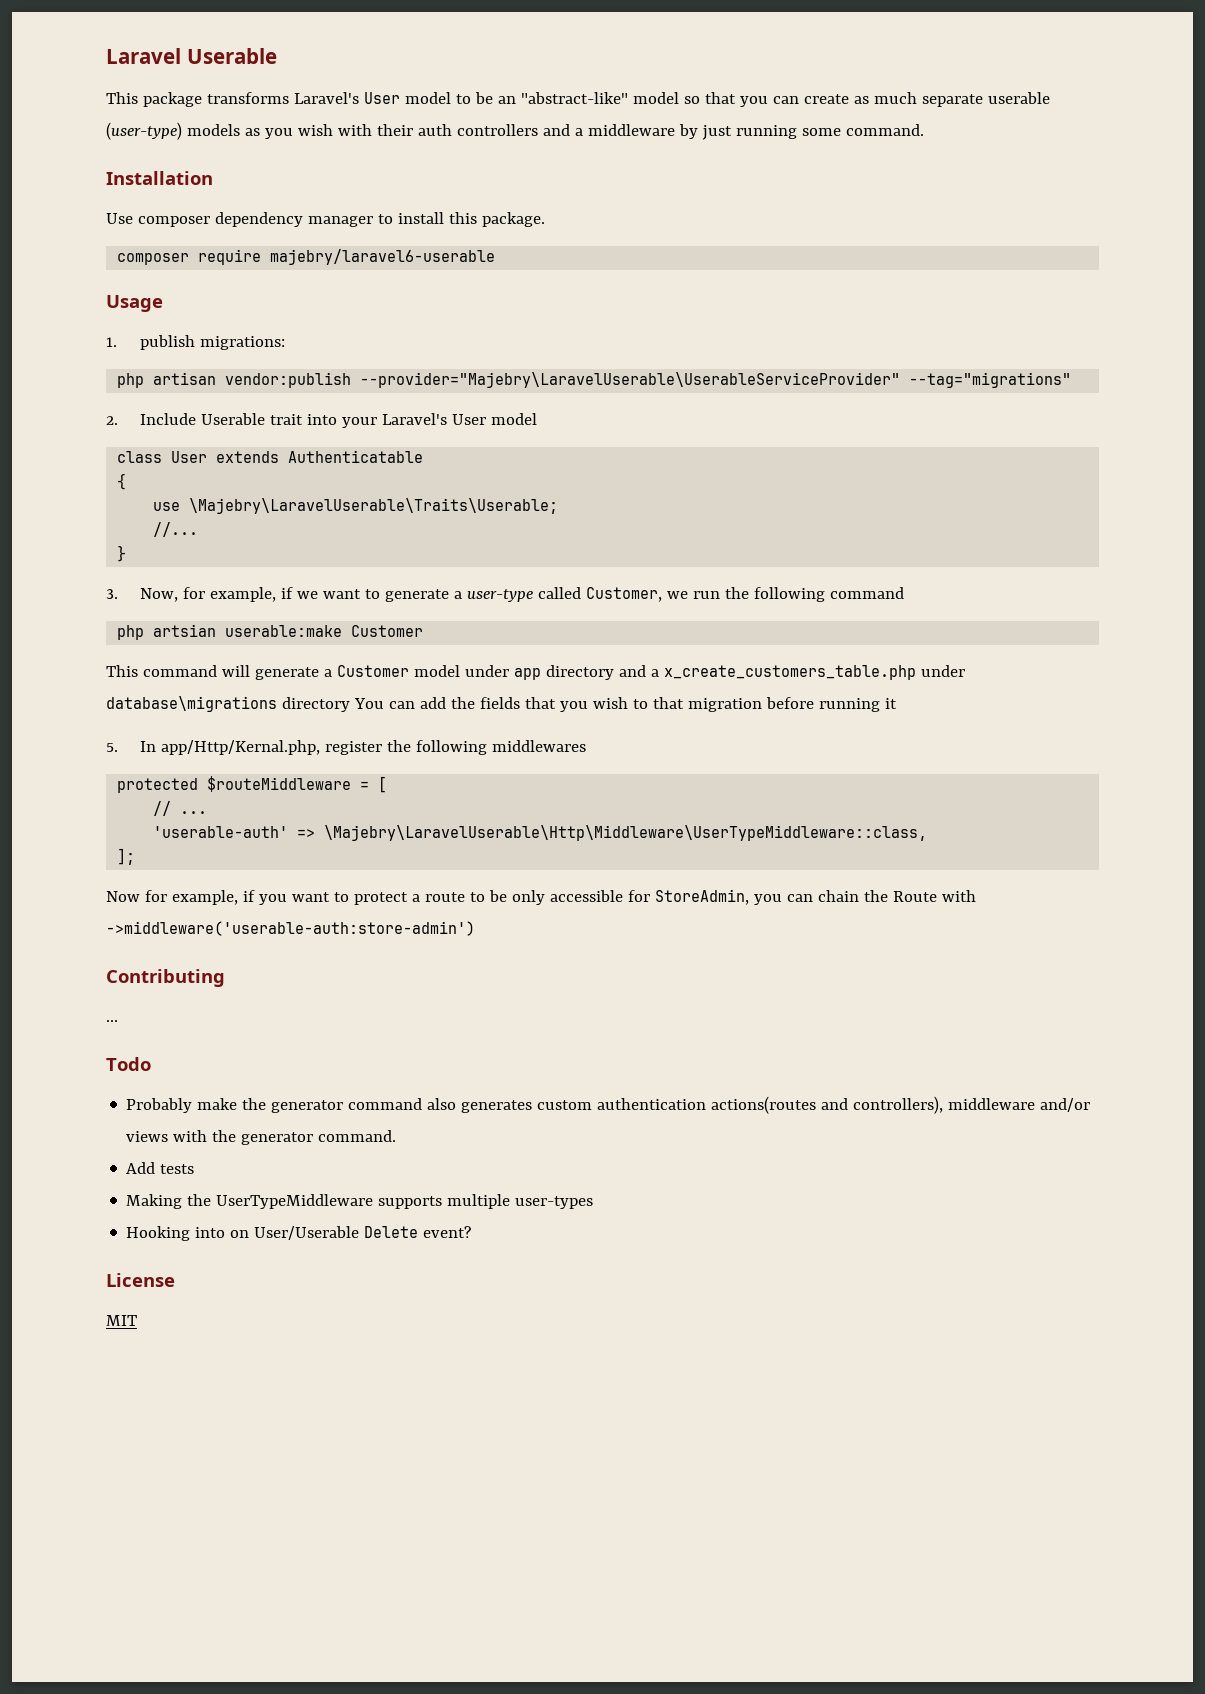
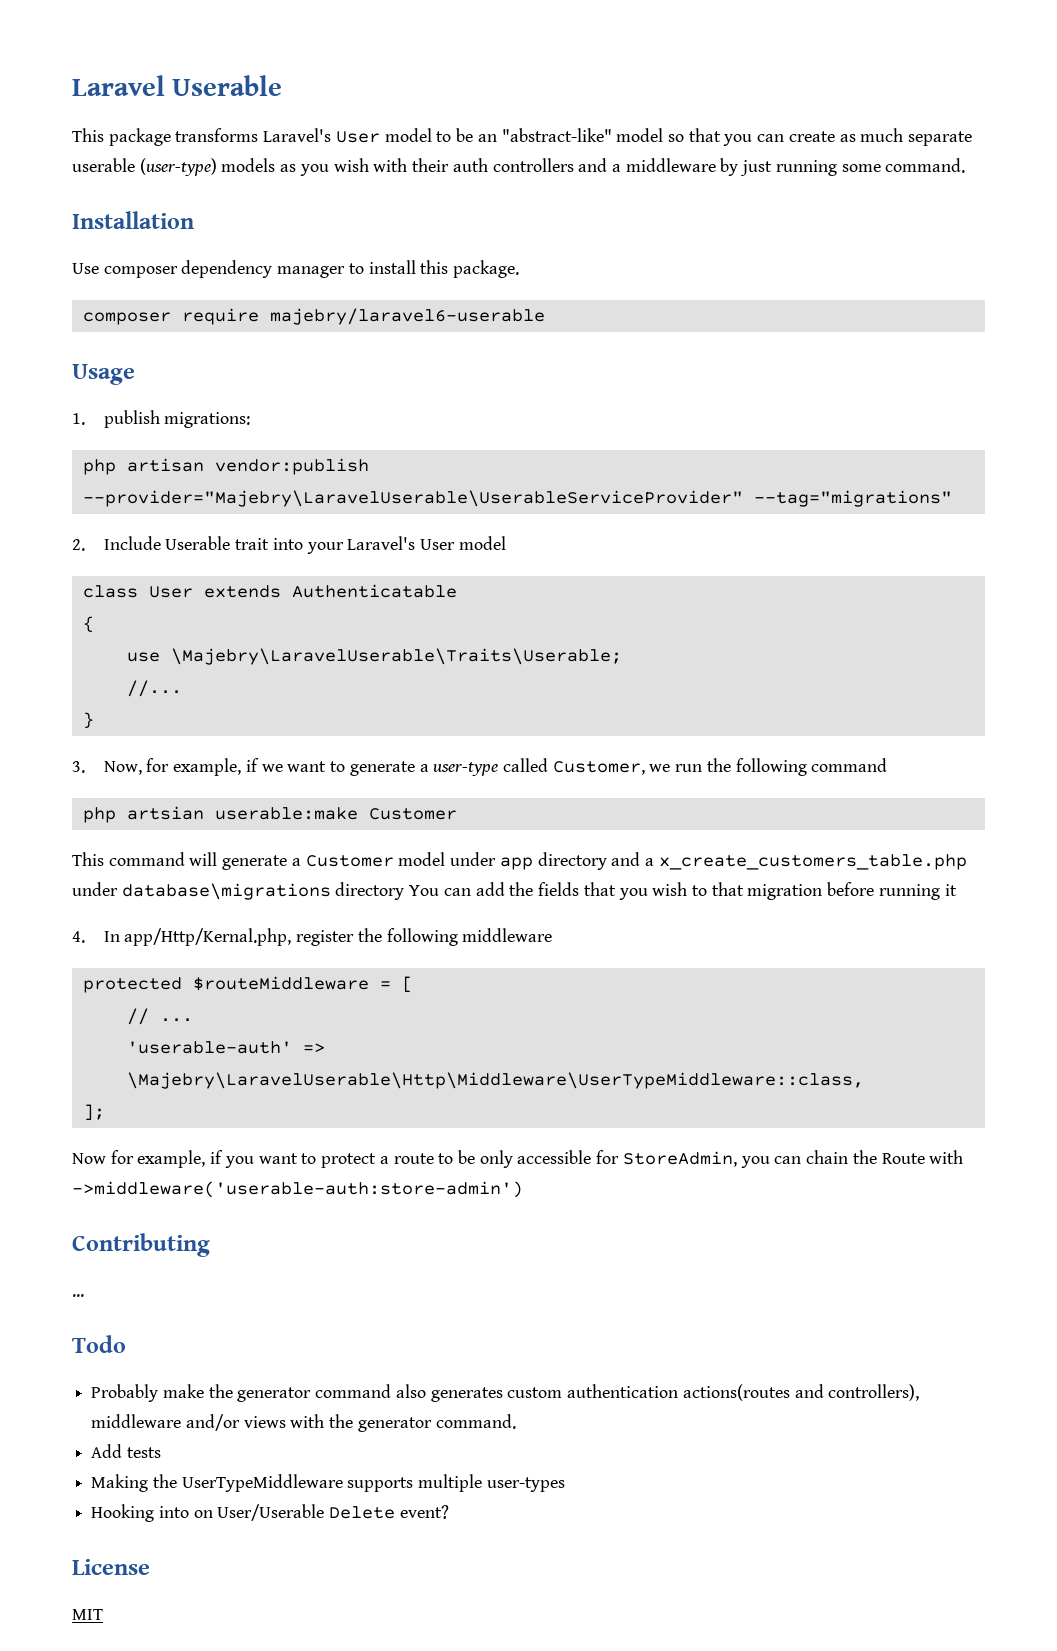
[106,743,118,752] 5. -> [72,931,85,943] 4.
[492,740,587,752] middlewares -> [462,928,553,942] middleware

